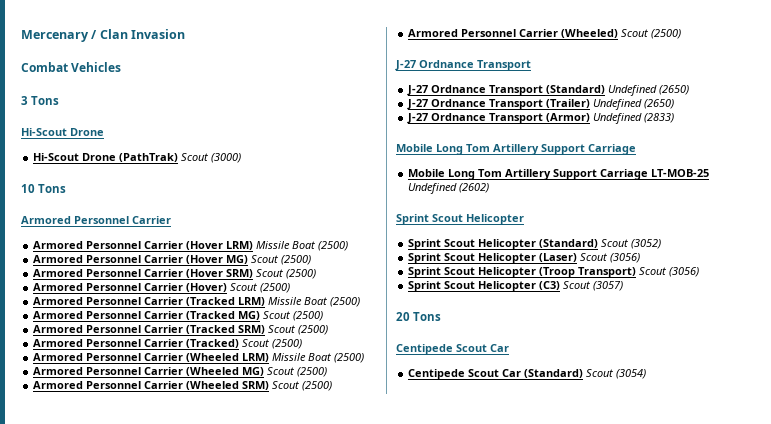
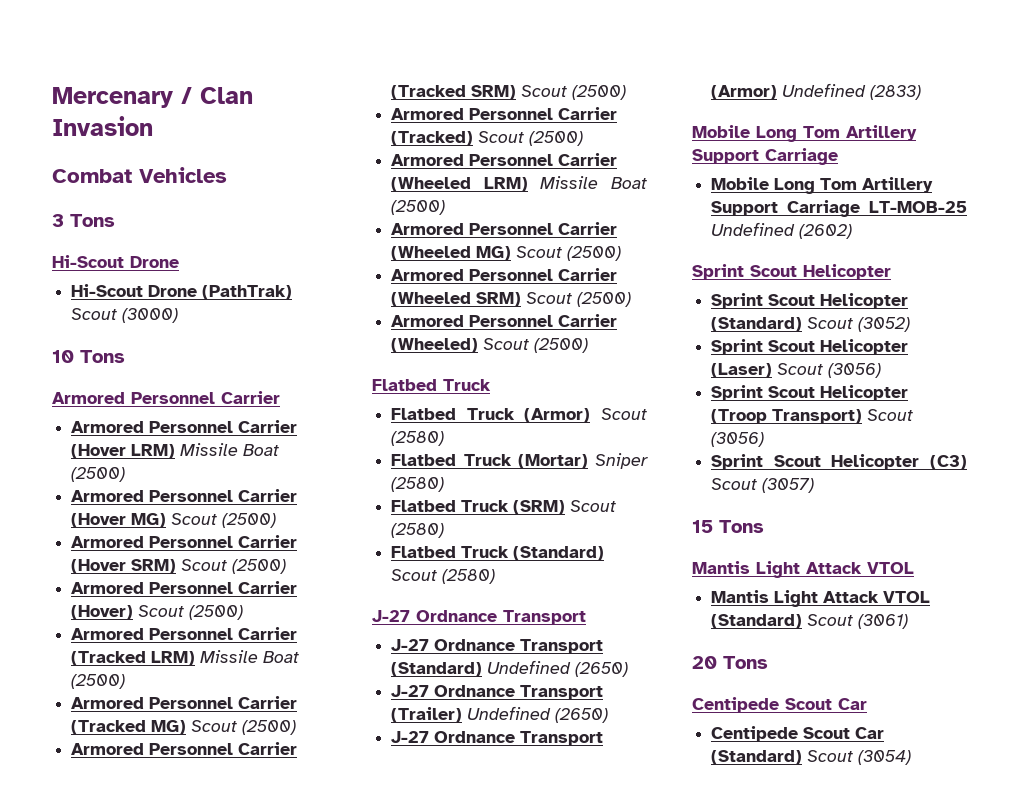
(682, 34) none -> [372,379,491,391] [391,408,647,423] [391,431,445,446] [391,453,648,469] [391,477,445,492] [391,500,617,515] [391,523,445,538] [391,546,605,561] [391,569,496,584] // Flatbed Truck // Flatbed Truck (Armor) Scout (2580) // Flatbed Truck (Mortar) Sniper (2580) // Flatbed Truck (SRM) Scout (2580) // Flatbed Truck (Standard) Scout (2580)
(624, 286) none -> [692,520,764,533] [692,561,914,578] [711,590,931,607] [711,614,909,629] // 15 Tons // Mantis Light Attack VTOL // Mantis Light Attack VTOL (Standard) Scout (3061)

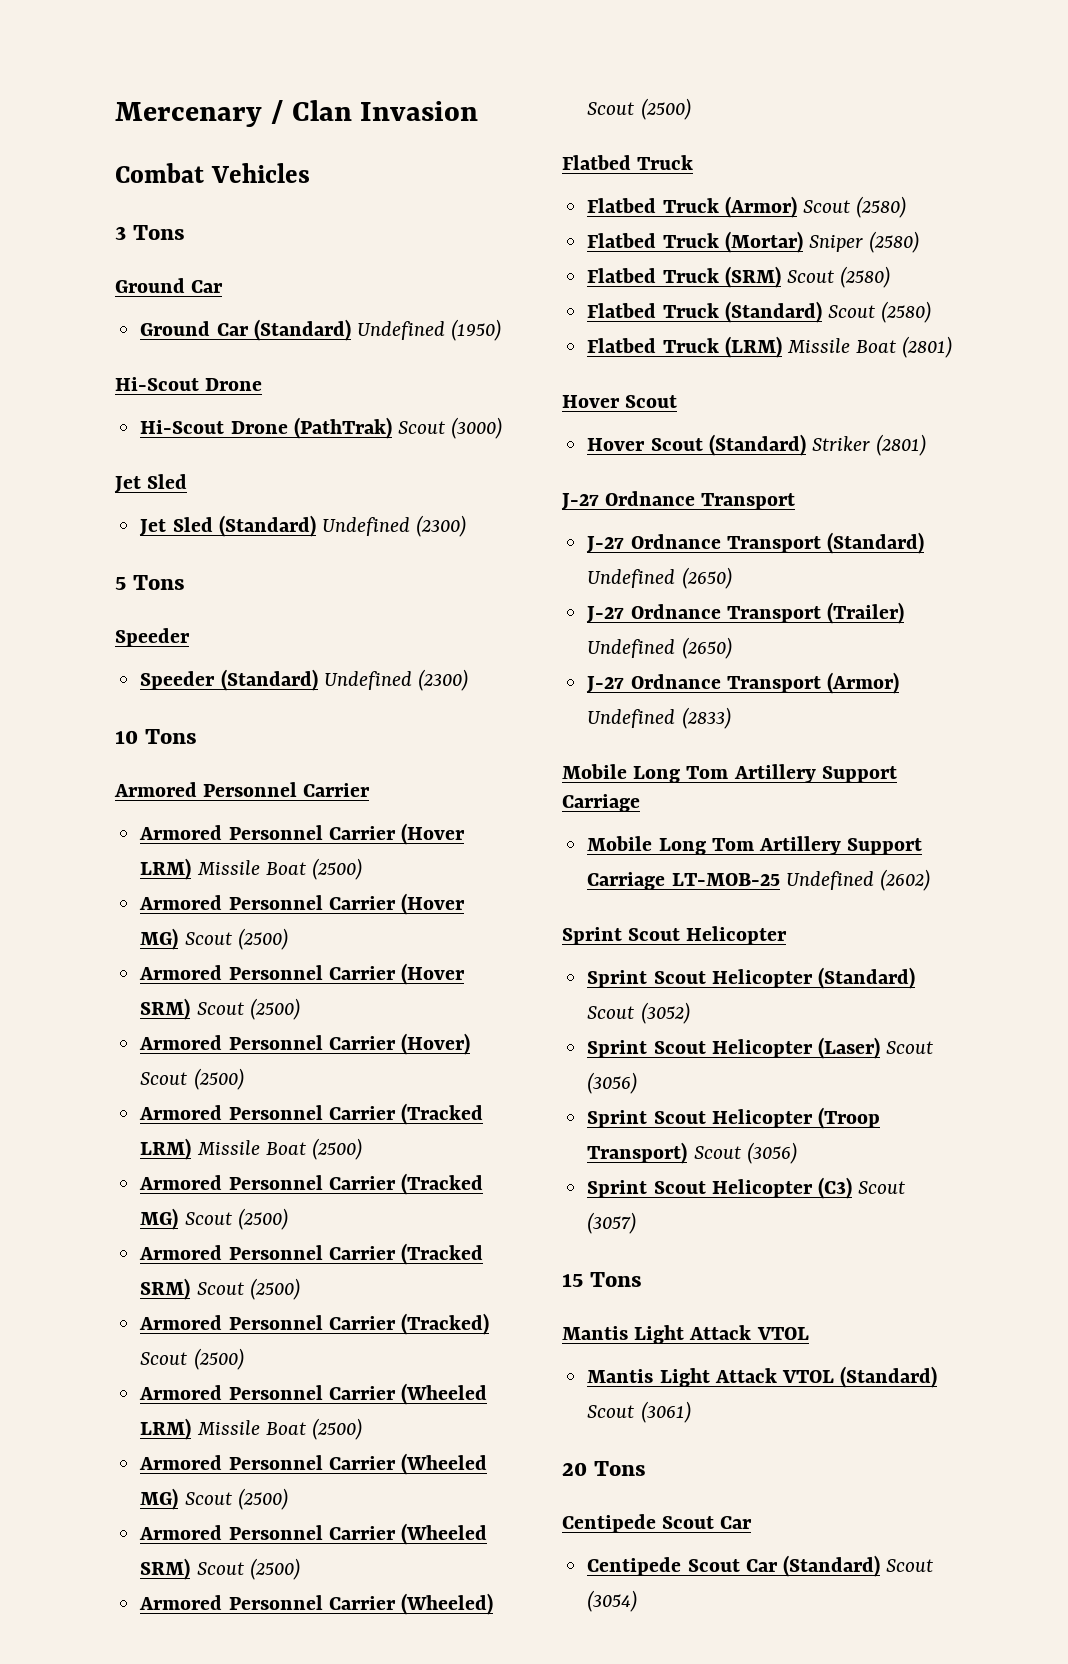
(115, 220) none -> [115,278,224,293] [140,319,502,341] // Ground Car // Ground Car (Standard) Undefined (1950)
(179, 315) none -> [114,474,188,493] [139,515,467,537] [115,575,186,590] [115,628,190,647] [140,669,468,691] // Jet Sled // Jet Sled (Standard) Undefined (2300) // 5 Tons // Speeder // Speeder (Standard) Undefined (2300)
(496, 576) none -> [587,336,953,358] [562,395,678,408] [587,434,927,456] // Flatbed Truck (LRM) Missile Boat (2801) // Hover Scout // Hover Scout (Standard) Striker (2801)

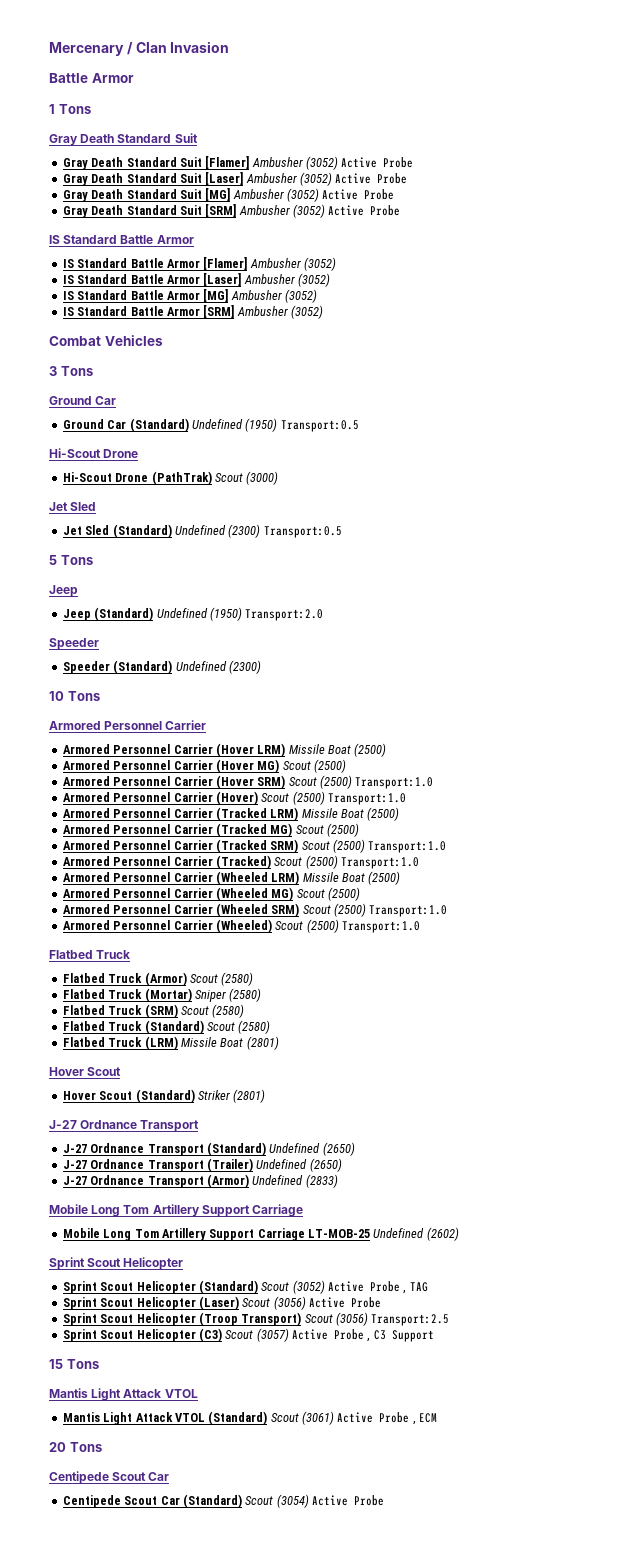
(479, 111) none -> [49,73,134,83] [49,104,91,114] [49,133,198,146] [62,156,414,170] [62,172,408,186] [62,188,395,202] [62,204,401,218] [49,235,194,244] [62,257,336,271] [62,273,330,287] [62,289,317,303] [62,305,323,319] // Battle Armor // 1 Tons // Gray Death Standard Suit // Gray Death Standard Suit [Flamer] Ambusher (3052) Active Probe // Gray Death Standard Suit [Laser] Ambusher (3052) Active Probe // Gray Death Standard Suit [MG] Ambusher (3052) Active Probe // Gray Death Standard Suit [SRM] Ambusher (3052) Active Probe // IS Standard Battle Armor // IS Standard Battle Armor [Flamer] Ambusher (3052) // IS Standard Battle Armor [Laser] Ambusher (3052) // IS Standard Battle Armor [MG] Ambusher (3052) // IS Standard Battle Armor [SRM] Ambusher (3052)
(502, 330) none -> [280,420,359,432] Transport:0.5
(467, 526) none -> [263,526,342,538] Transport:0.5
(186, 582) none -> [49,585,78,597] [62,607,324,621] // Jeep // Jeep (Standard) Undefined (1950) Transport:2.0
(300, 1009) none -> [355,777,434,789] Transport:1.0
(244, 1079) none -> [328,793,406,805] Transport:1.0
(300, 1289) none -> [368,841,447,853] Transport:1.0
(244, 1359) none -> [341,857,419,869] Transport:1.0
(300, 1569) none -> [369,905,448,917] Transport:1.0
(691, 109) none -> [342,921,420,933] Transport:1.0
(690, 1013) none -> [328,1281,428,1294] Active Probe , TAG
(638, 1083) none -> [309,1297,381,1308] Active Probe
(797, 1153) none -> [371,1314,450,1326] Transport:2.5
(637, 1223) none -> [292,1329,434,1342] Active Probe , C3 Support
(691, 1412) none -> [337,1412,438,1425] Active Probe , ECM
(638, 1601) none -> [312,1495,384,1506] Active Probe

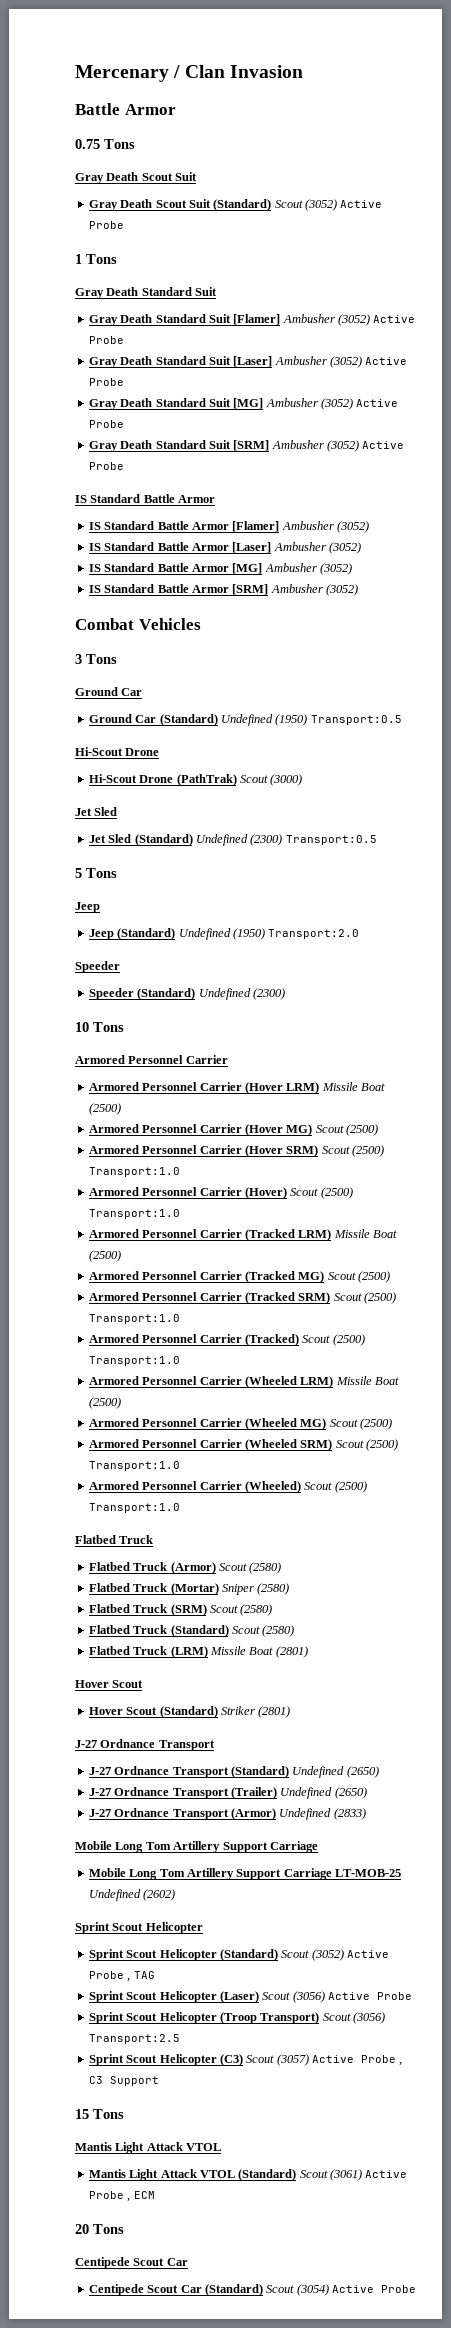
(134, 78) none -> [75,139,135,149] [75,172,198,184] [88,199,383,211] [88,221,124,229] // 0.75 Tons // Gray Death Scout Suit // Gray Death Scout Suit (Standard) Scout (3052) Active Probe

